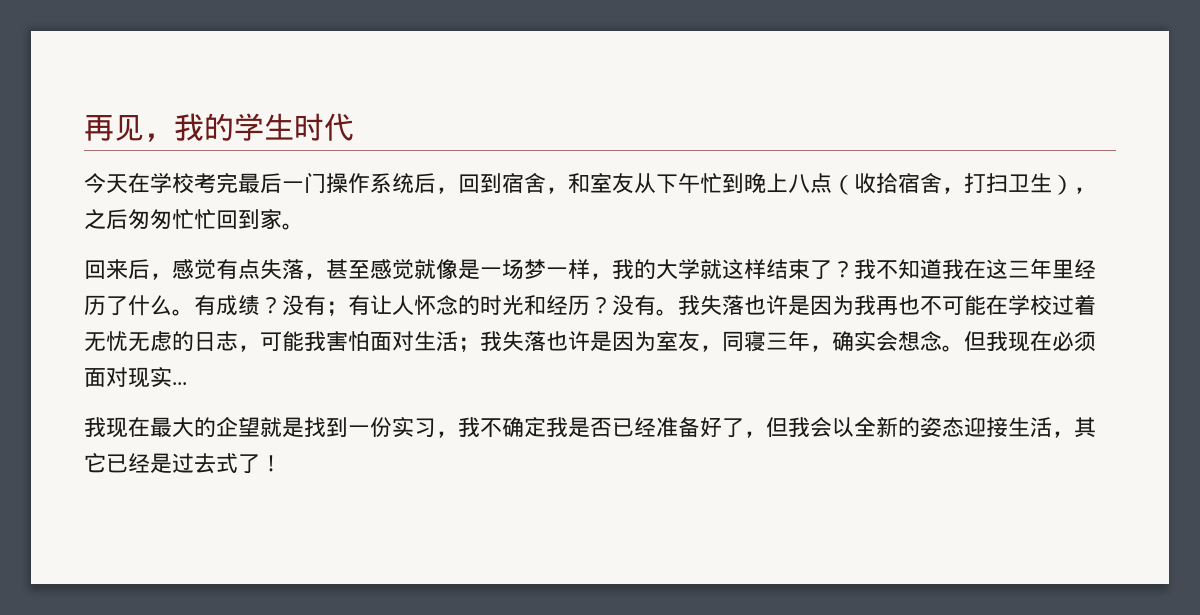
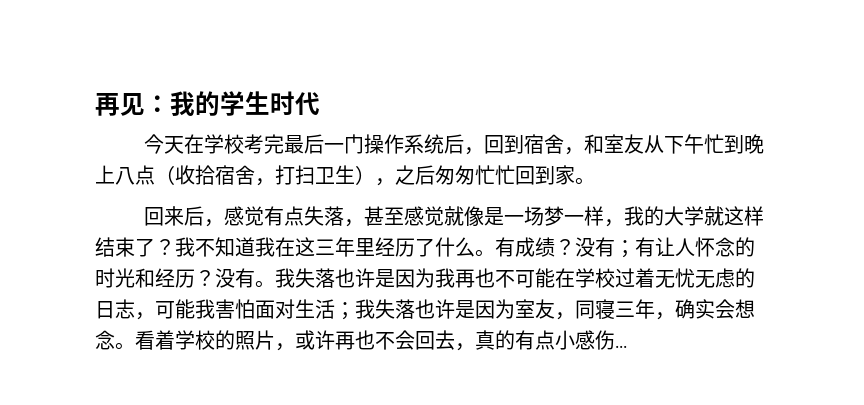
[144,133,174,142] ， -> [145,95,170,113] ：
[964,331,1096,352] [84,367,187,388] [84,417,1096,438] [84,453,282,474] 但我现在必须面对现实... // 我现在最大的企望就是找到一份实习，我不确定我是否已经准备好了，但我会以全新的姿态迎接生活，其它已经是过去式了！ -> [135,330,627,351] 看着学校的照片，或许再也不会回去，真的有点小感伤...

